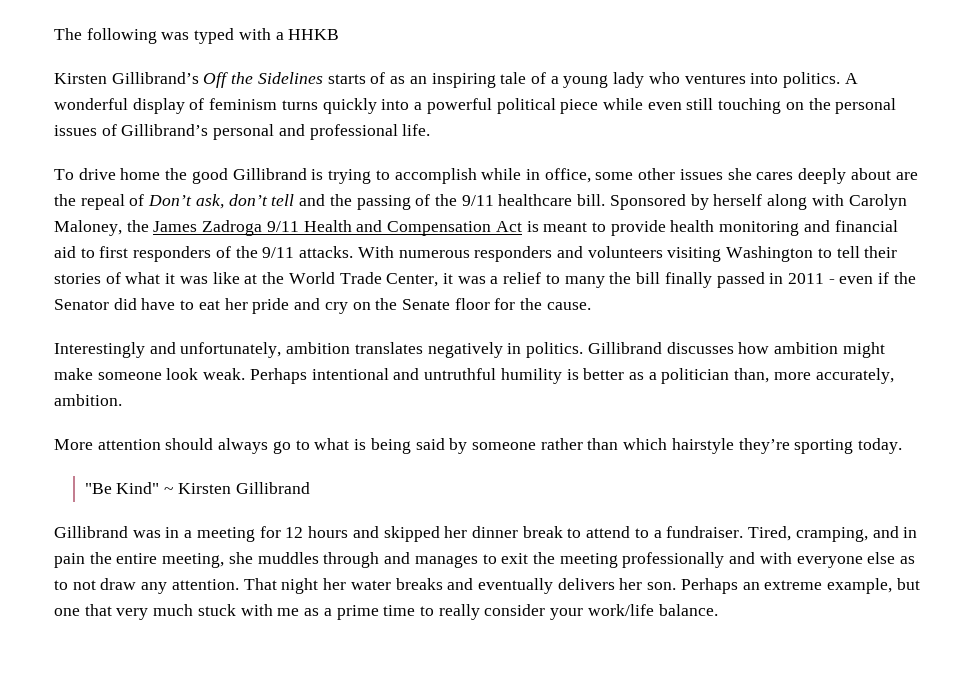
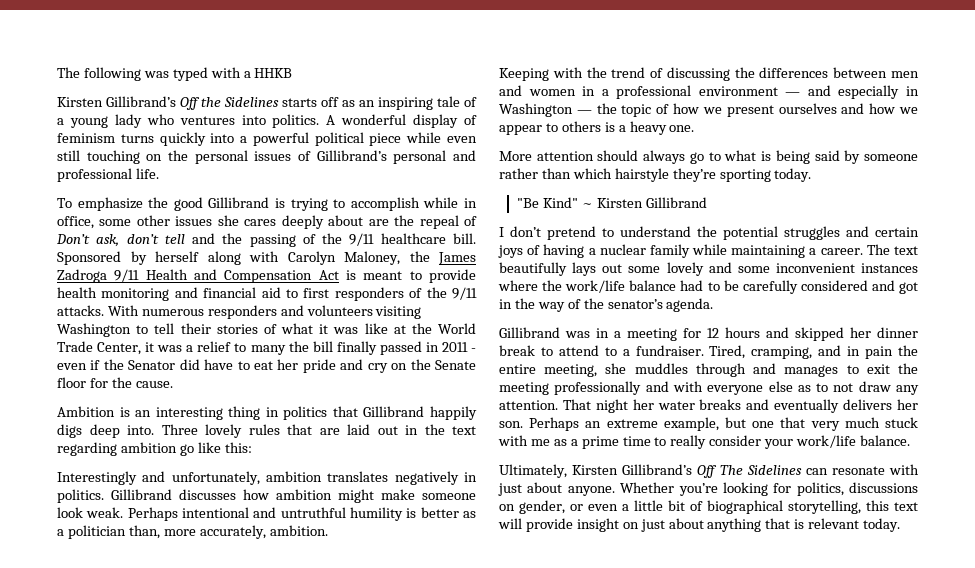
[370,72,386,84] of -> [321,97,339,107] off
[78,168,161,180] drive home -> [77,197,143,211] emphasize
(591, 306) none -> [57,406,477,420] [57,424,476,438] [57,442,252,456] // Ambition is an interesting thing in politics that Gillibrand happily digs deep into. Three lovely rules that are laid out in the text regarding ambition go like this:
(122, 400) none -> [499,67,919,81] [499,85,919,99] [499,103,918,117] [499,121,695,135] // Keeping with the trend of discussing the differences between men and women in a professional environment — and especially in Washington — the topic of how we present ourselves and how we appear to others is a heavy one.
(310, 488) none -> [499,226,919,240] [498,244,918,258] [499,262,918,276] [498,280,918,294] [499,298,714,312] // I don’t pretend to understand the potential struggles and certain joys of having a nuclear family while maintaining a career. The text beautifully lays out some lovely and some inconvenient instances where the work/life balance had to be carefully considered and got in the way of the senator’s agenda.
(718, 610) none -> [499,464,919,478] [498,482,918,496] [499,500,918,514] [498,518,901,532] // Ultimately, Kirsten Gillibrand’s Off The Sidelines can resonate with just about anyone. Whether you’re looking for politics, discussions on gender, or even a little bit of biographical storytelling, this text will provide insight on just about anything that is relevant today.

